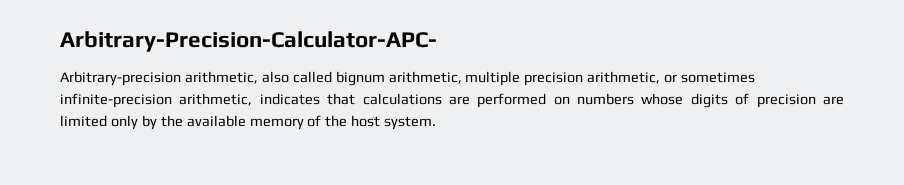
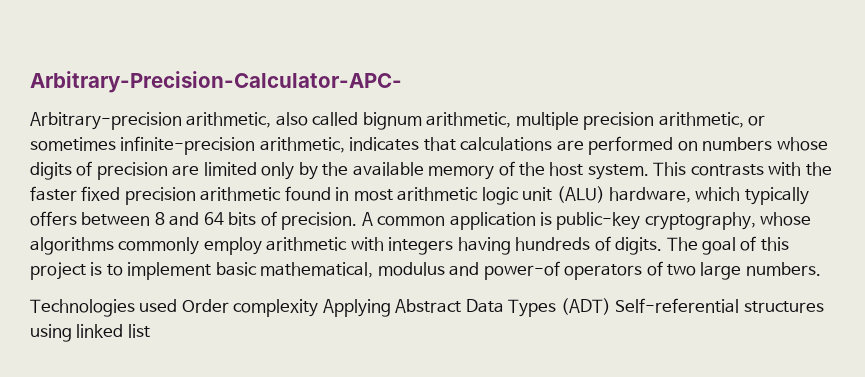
(437, 123) none -> [653,162,832,176] [30,186,809,205] [30,211,812,230] [30,236,789,255] [30,261,821,280] [30,298,824,317] [30,324,150,342] This contrasts with the faster fixed precision arithmetic found in most arithmetic logic unit (ALU) hardware, which typically offers between 8 and 64 bits of precision. A common application is public-key cryptography, whose algorithms commonly employ arithmetic with integers having hundreds of digits. The goal of this project is to implement basic mathematical, modulus and power-of operators of two large numbers. // Technologies used Order complexity Applying Abstract Data Types (ADT) Self-referential structures using linked list

